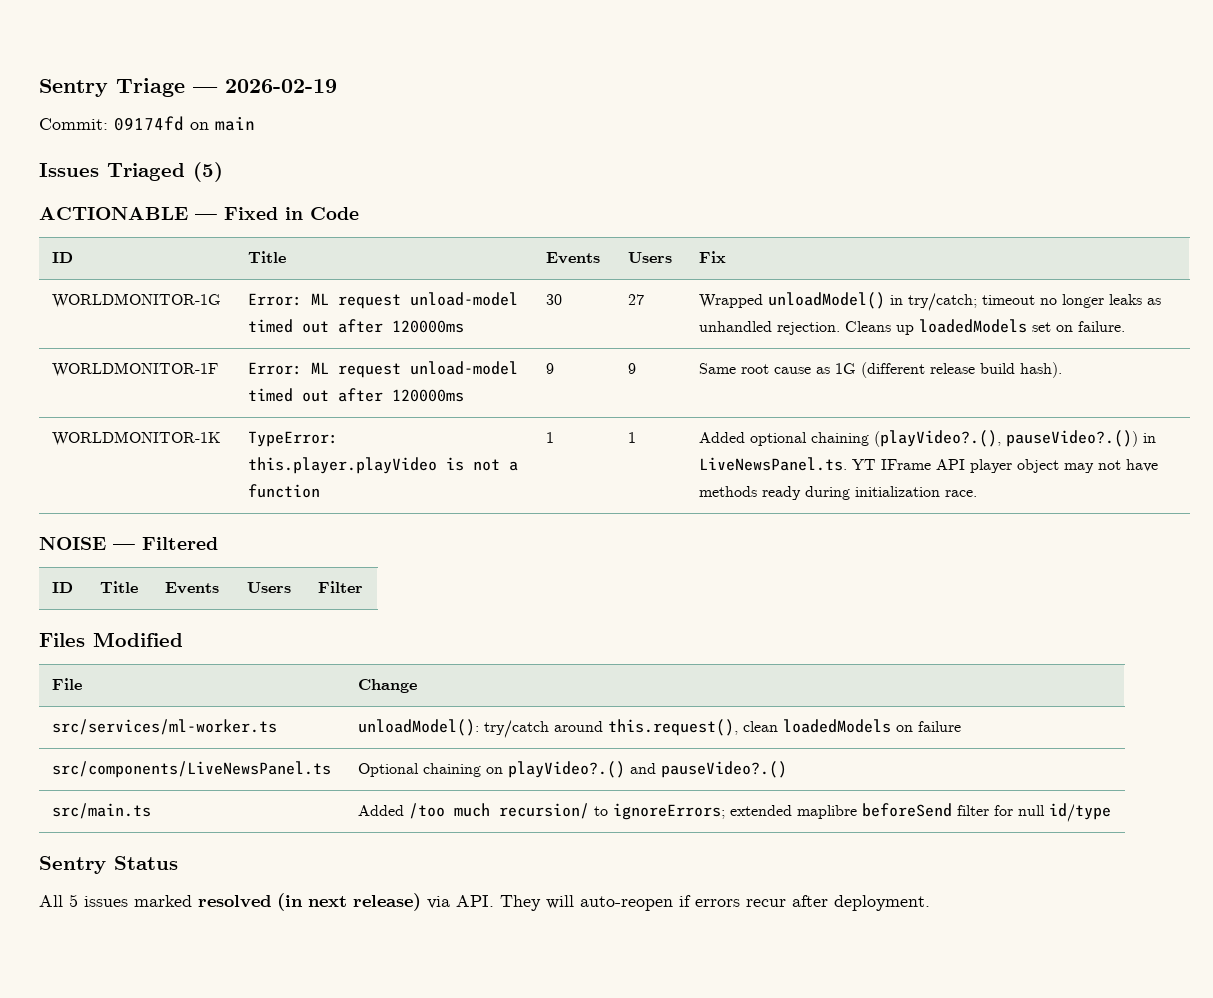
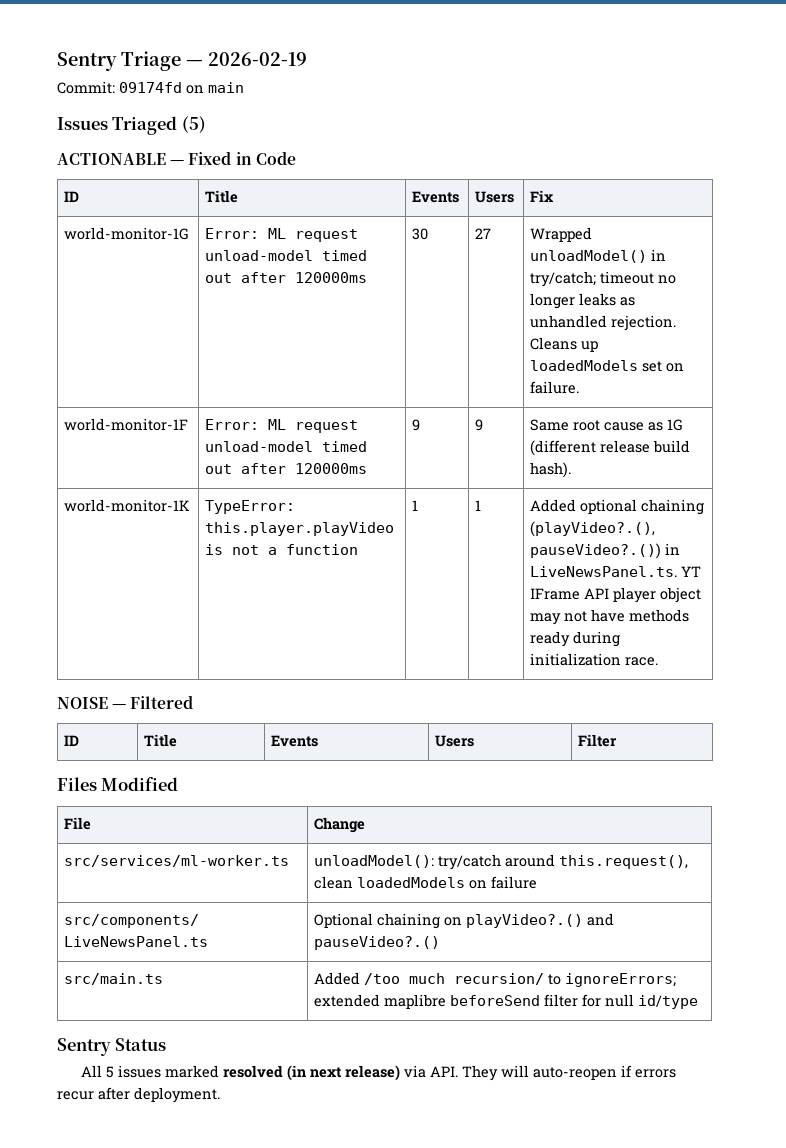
[52,293,222,308] WORLDMONITOR-1G -> [64,227,190,240] world-monitor-1G
[52,362,219,377] WORLDMONITOR-1F -> [64,418,189,431] world-monitor-1F
[52,431,221,446] WORLDMONITOR-1K -> [64,499,191,512] world-monitor-1K

